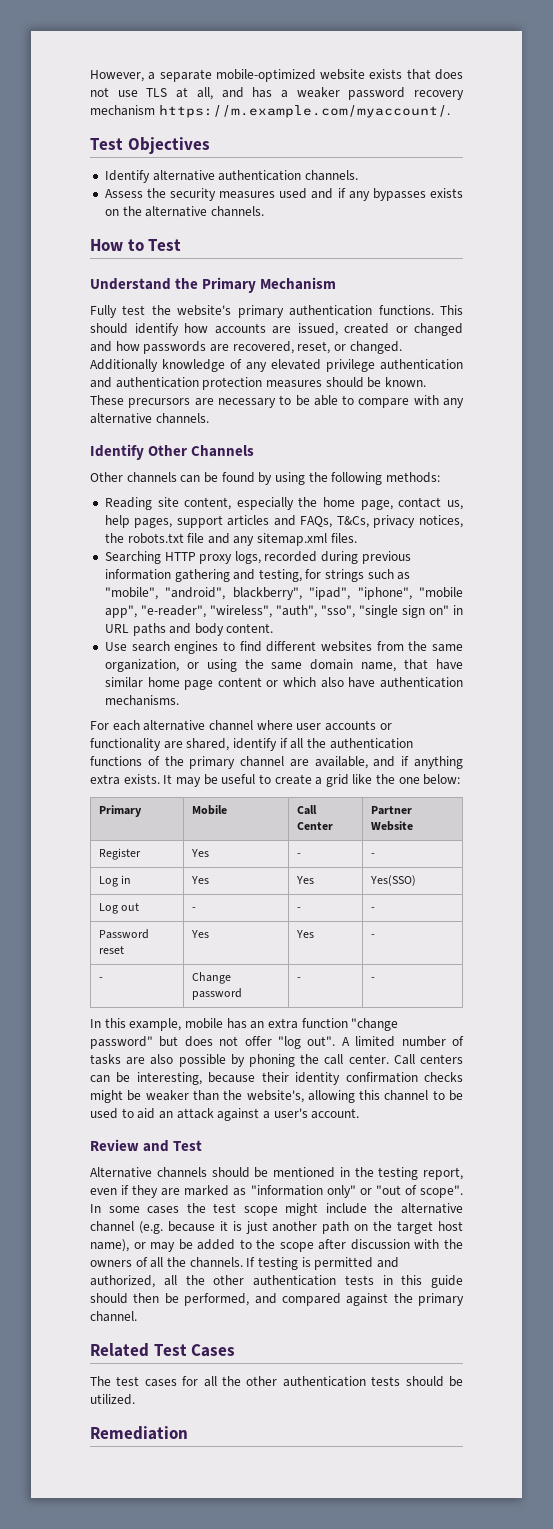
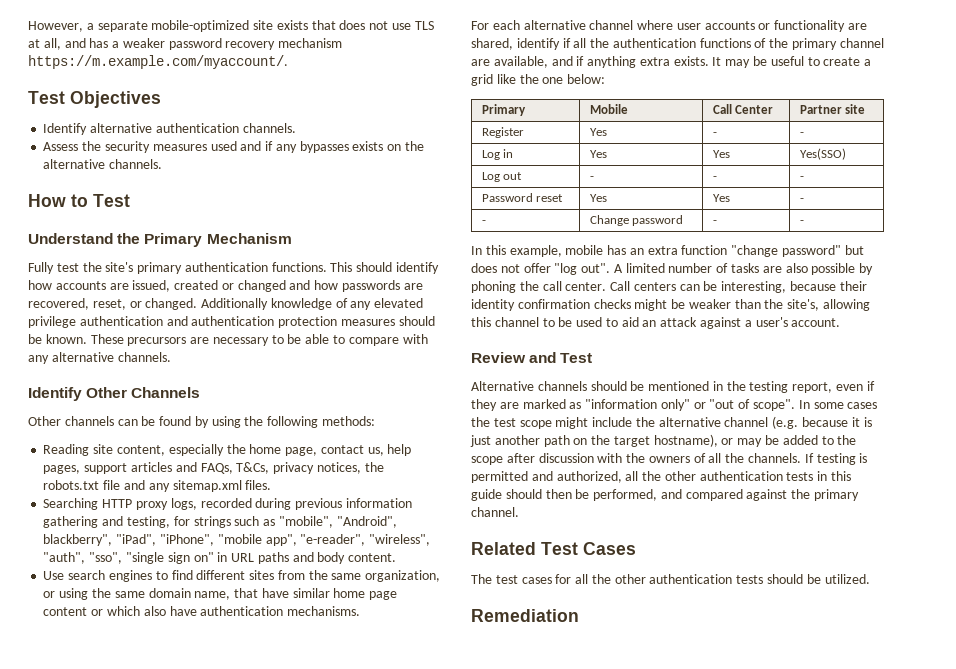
[320,69,366,80] website -> [253,20,274,30] site
[177,305,232,316] website's -> [105,262,134,272] site's
[165,587,412,600] "android", blackberry", "ipad", "iphone", -> [336,516,397,528] [43,534,214,546] "Android", blackberry", "iPad", "iPhone",
[320,641,372,652] websites -> [249,570,275,580] sites
[370,821,413,831] Website -> [844,104,865,114] site
[246,1090,304,1103] website's, -> [787,299,820,311] site's,
[438,1221,464,1231] [90,1239,129,1252] host name), -> [653,434,718,447] hostname),

